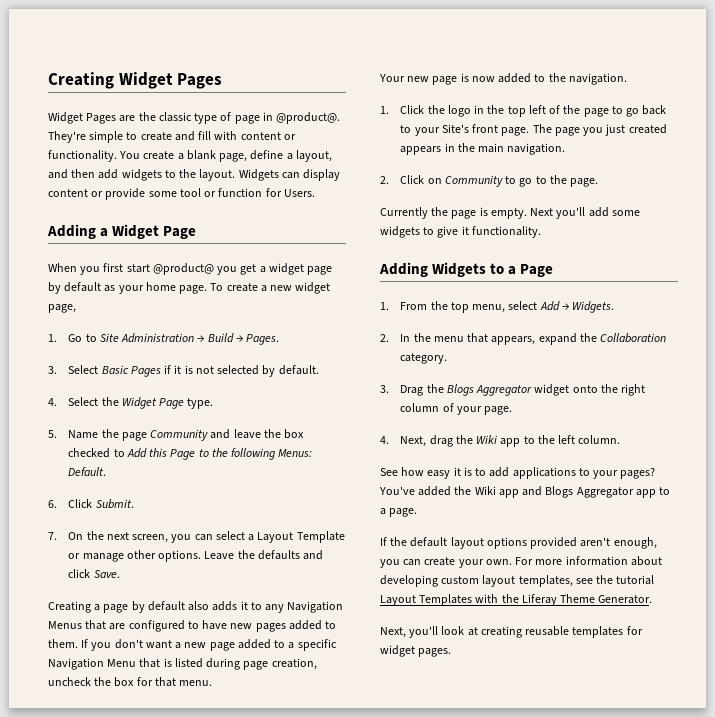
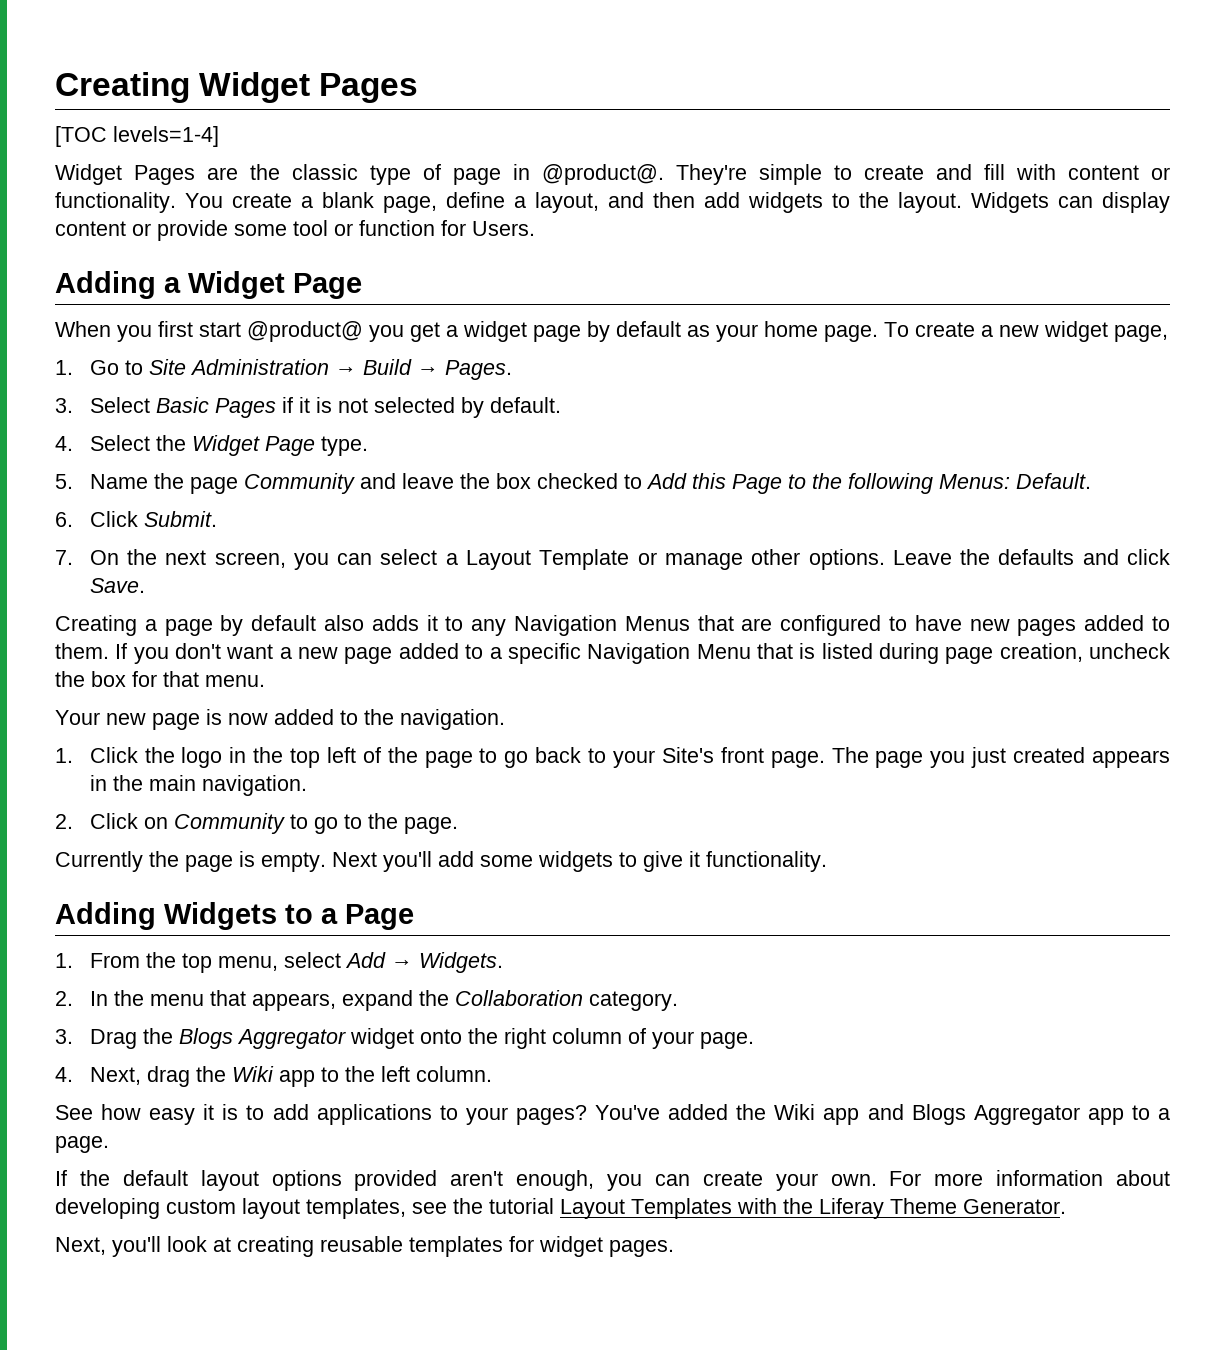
(223, 81) none -> [55,126,219,147] // [TOC levels=1-4]

